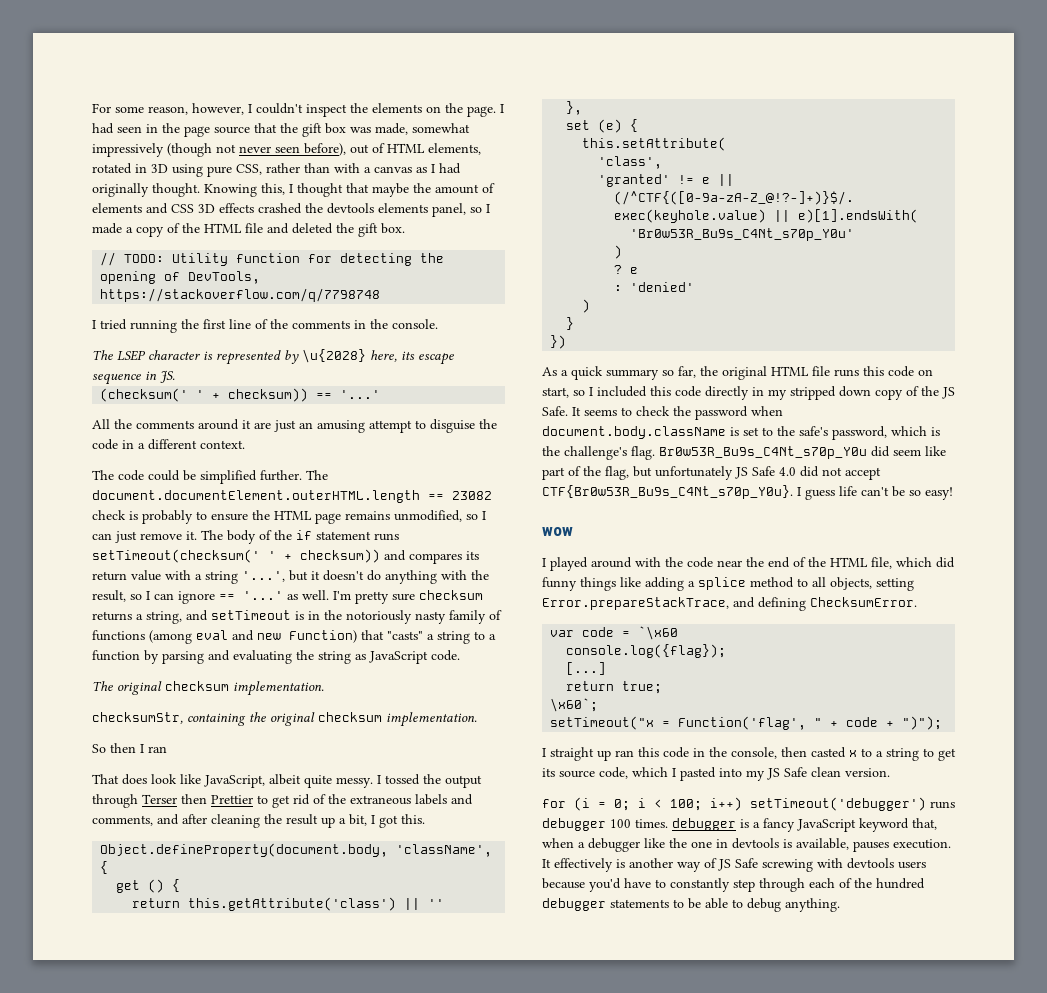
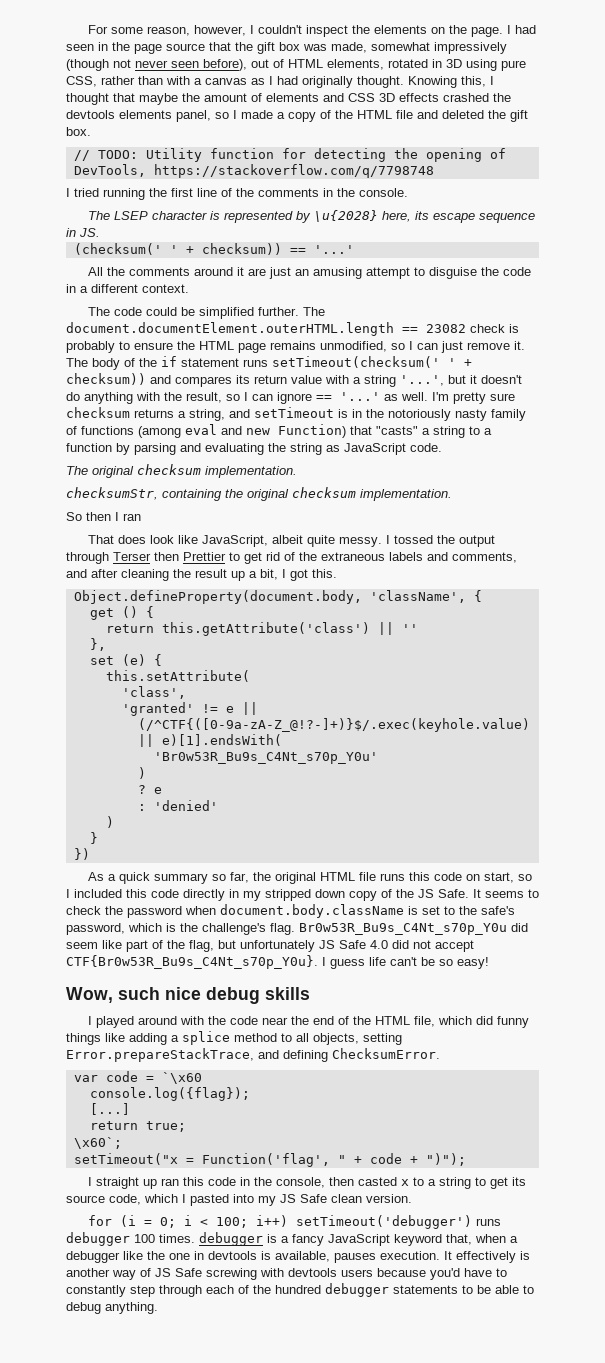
[542,527,573,536] wow -> [66,987,310,1004] Wow, such nice debug skills

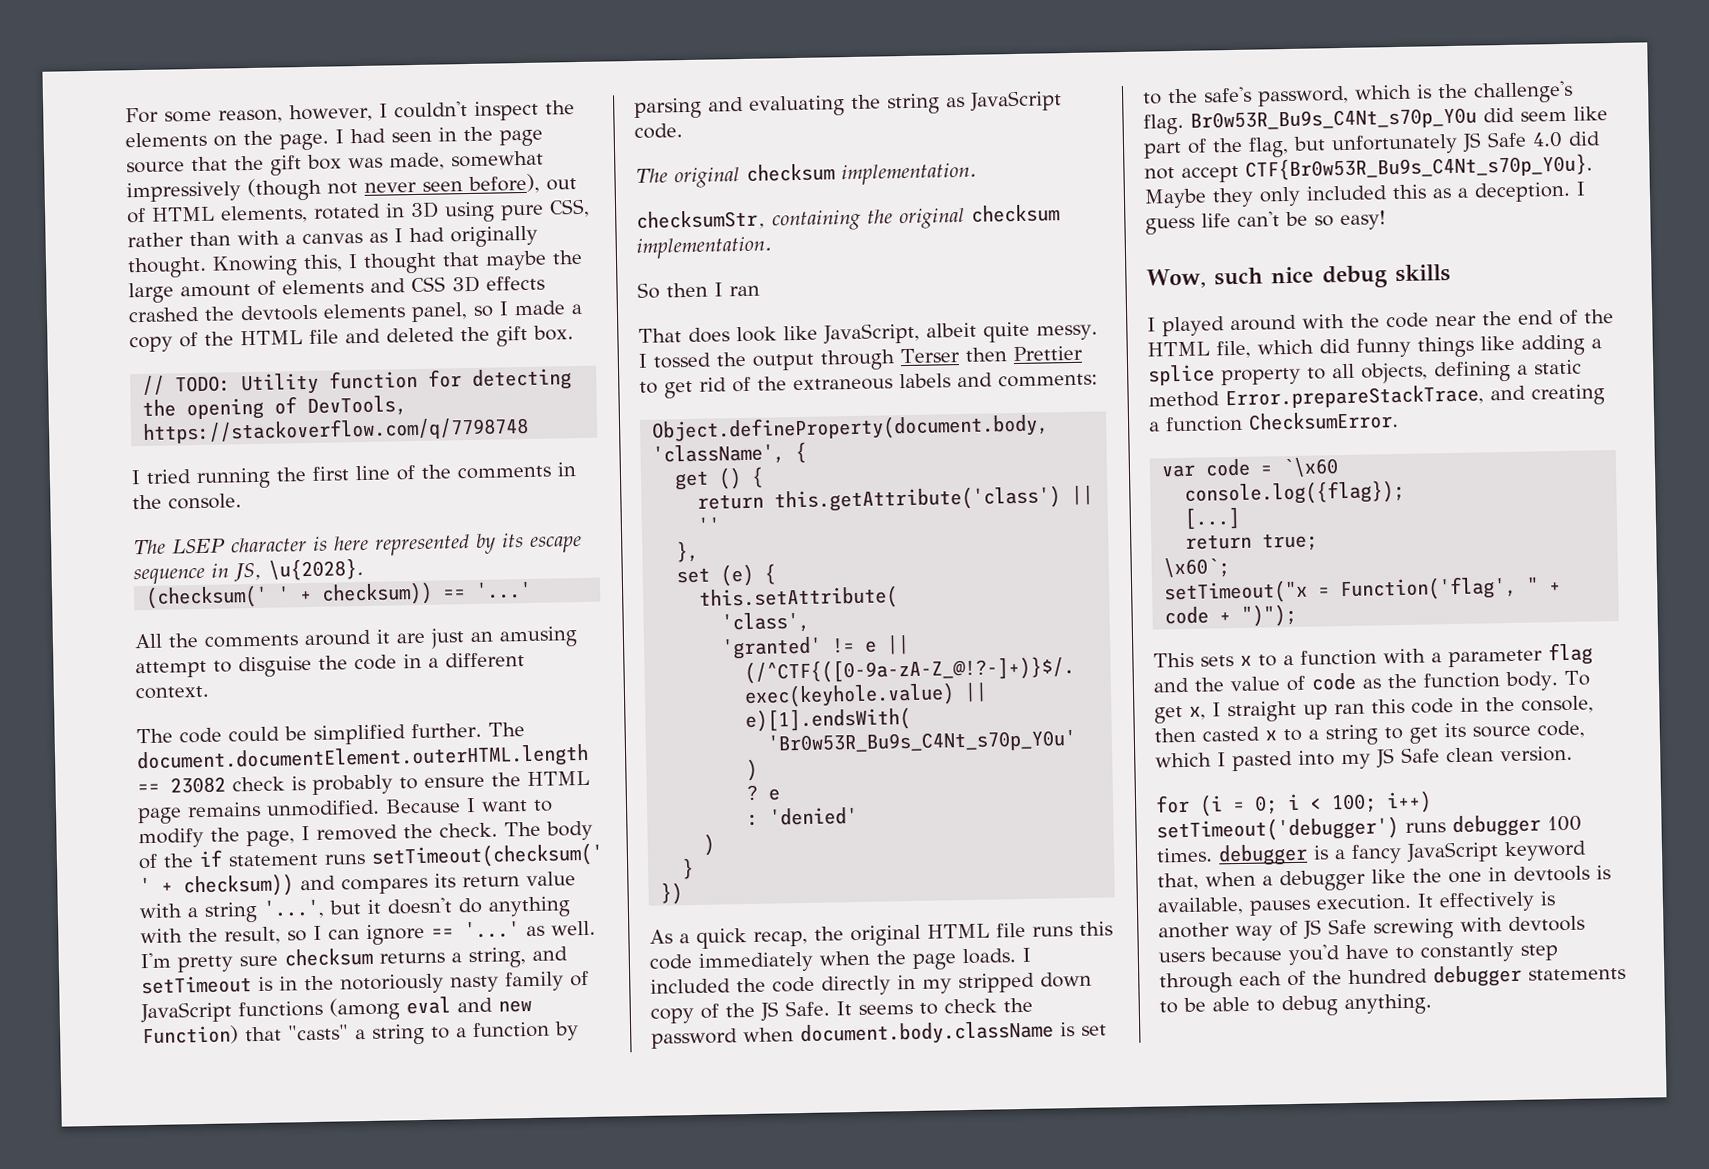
(200, 97) none -> [128,282,174,304] large
(220, 215) none -> [334,535,369,551] here
[313,210,411,222] \u{2028} here, -> (496, 543) none
[79,228,100,237] JS. -> [233,557,364,582] JS, \u{2028}.
[320,341,525,353] unmodified, so I can just remove it. -> [266,797,553,817] [138,822,498,849] unmodified. Because I want to modify the page, I removed the check.
(77, 430) none -> [140,1001,232,1024] JavaScript
[452,552,517,563] [66,569,337,581] comments, and after cleaning the result up a bit, I got this. -> [998,373,1098,388] comments:
[153,872,249,884] summary so far, -> [753,930,808,947] recap,
[465,872,532,883] on start, so -> [698,948,1016,973] immediately when the page loads.
[126,889,147,898] this -> [736,977,766,993] the
(318, 962) none -> [1144,181,1571,209] Maybe they only included this as a deception.
[234,1033,277,1042] method -> [1221,367,1301,386] property
[363,1033,402,1045] [66,1048,328,1062] setting Error.prepareStackTrace, and defining -> [1434,359,1582,383] [1148,384,1605,410] [1149,415,1243,433] defining a static method Error.prepareStackTrace, and creating a function
(466, 1159) none -> [1153,642,1593,668] [1153,670,1590,693] [1154,706,1206,724] This sets x to a function with a parameter flag and the value of code as the function body. To get x,

